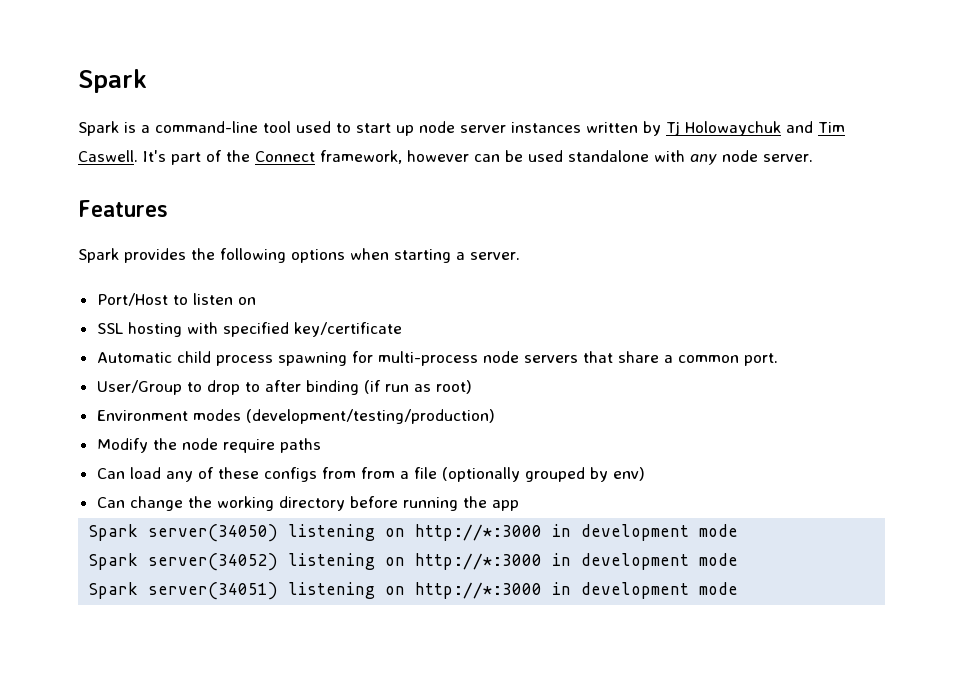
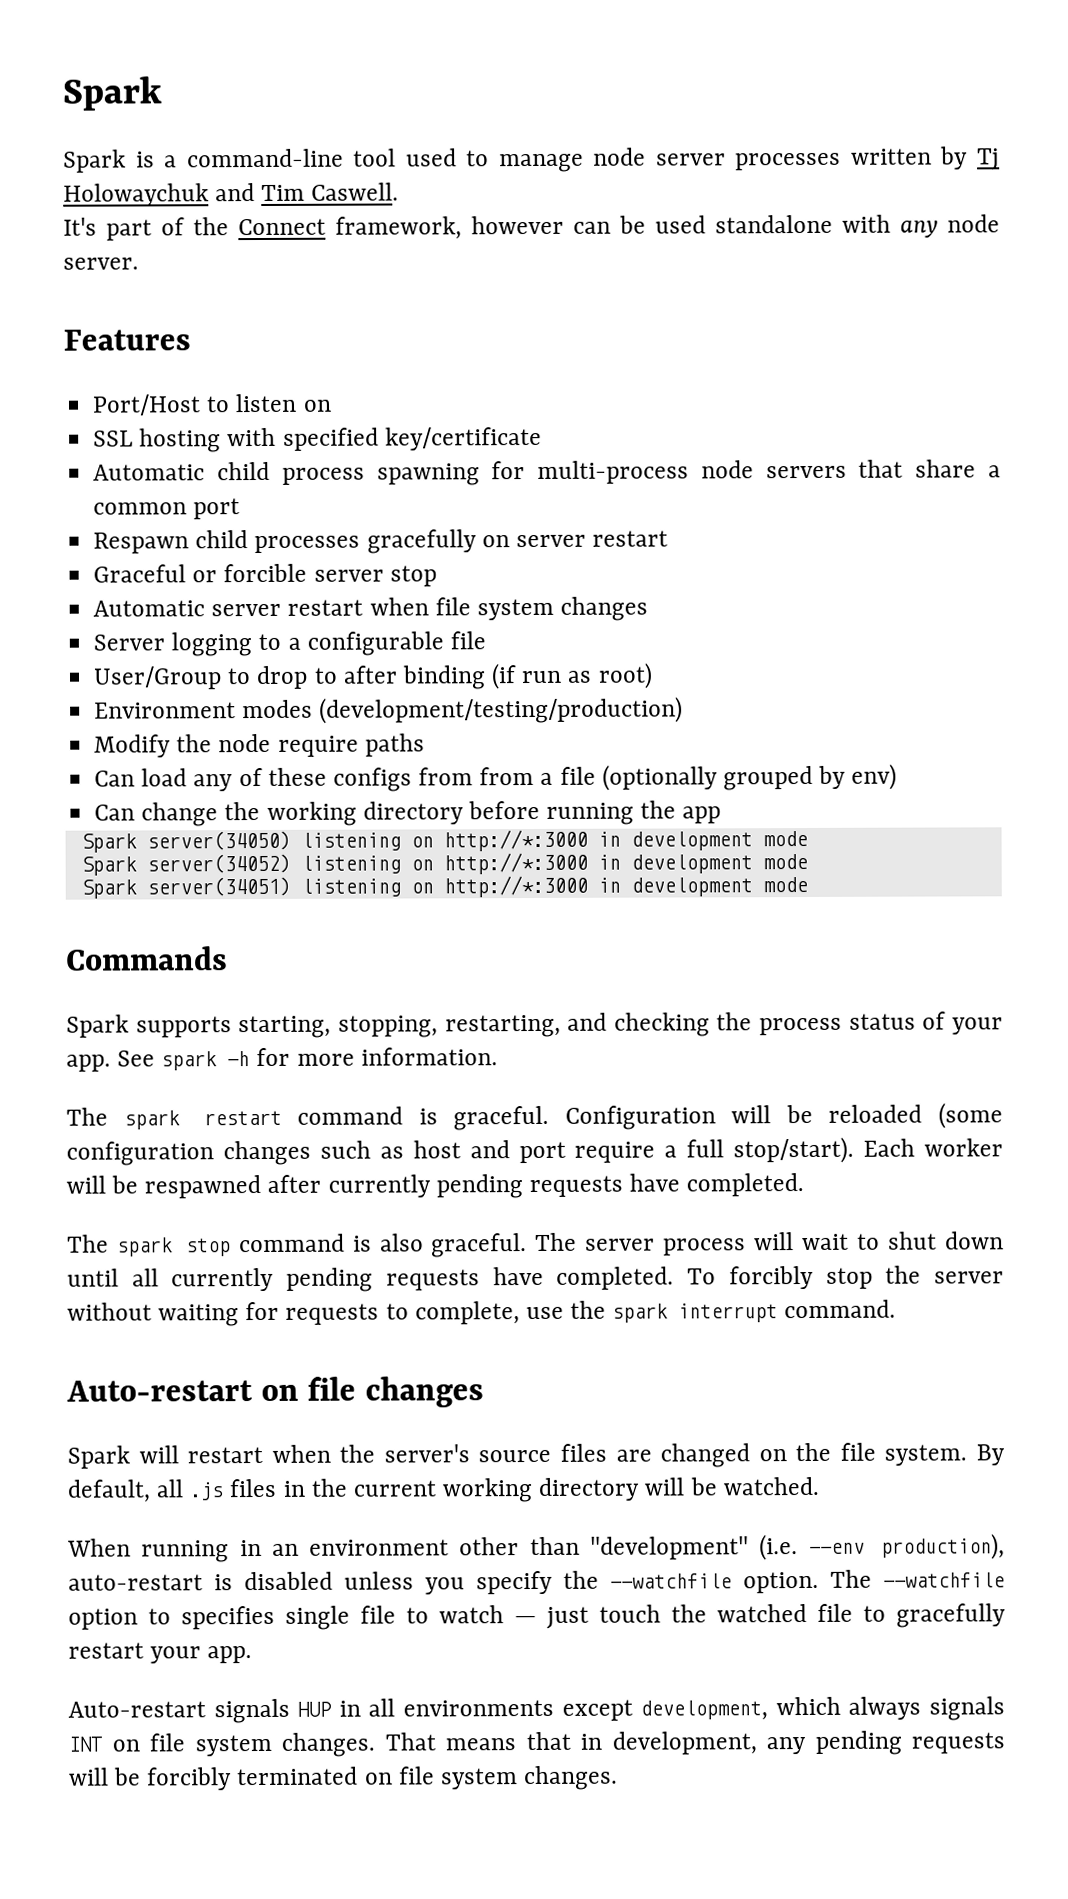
[356,123,414,136] start up -> [498,153,584,173] manage
[511,122,581,133] instances -> [735,152,842,171] processes
(138, 156) none -> (400, 191) //
[78,248,520,263] // Spark provides the following options when starting a server. -> (191, 340) none
[743,353,778,366] port. -> [193,498,241,520] [93,529,669,554] [93,563,437,587] [93,596,649,621] [93,631,486,657] port // Respawn child processes gracefully on server restart // Graceful or forcible server stop // Automatic server restart when file system changes // Server logging to a configurable file
(739, 588) none -> [65,946,228,971] [66,1011,1003,1039] [66,1047,498,1072] [66,1102,1003,1131] [66,1136,1003,1166] [66,1173,805,1199] [67,1231,1004,1258] [67,1265,1005,1292] [67,1299,897,1327] [66,1376,484,1408] [67,1442,1005,1469] [67,1476,820,1503] [67,1533,1005,1563] [68,1569,1005,1595] [68,1603,1006,1630] [68,1642,253,1664] [68,1696,1006,1724] [68,1730,1005,1757] [68,1765,619,1791] // Commands // Spark supports starting, stopping, restarting, and checking the process status of your app. See spark -h for more information. // The spark restart command is graceful. Configuration will be reloaded (some configuration changes such as host and port require a full stop/start). Each worker will be respawned after currently pending requests have completed. // The spark stop command is also graceful. The server process will wait to shut down until all currently pending requests have completed. To forcibly stop the server without waiting for requests to complete, use the spark interrupt command. // Auto-restart on file changes // Spark will restart when the server's source files are changed on the file system. By default, all .js files in the current working directory will be watched. // When running in an environment other than "development" (i.e. --env production), auto-restart is disabled unless you specify the --watchfile option. The --watchfile option to specifies single file to watch — just touch the watched file to gracefully restart your app. // Auto-restart signals HUP in all environments except development, which always signals INT on file system changes. That means that in development, any pending requests will be forcibly terminated on file system changes.

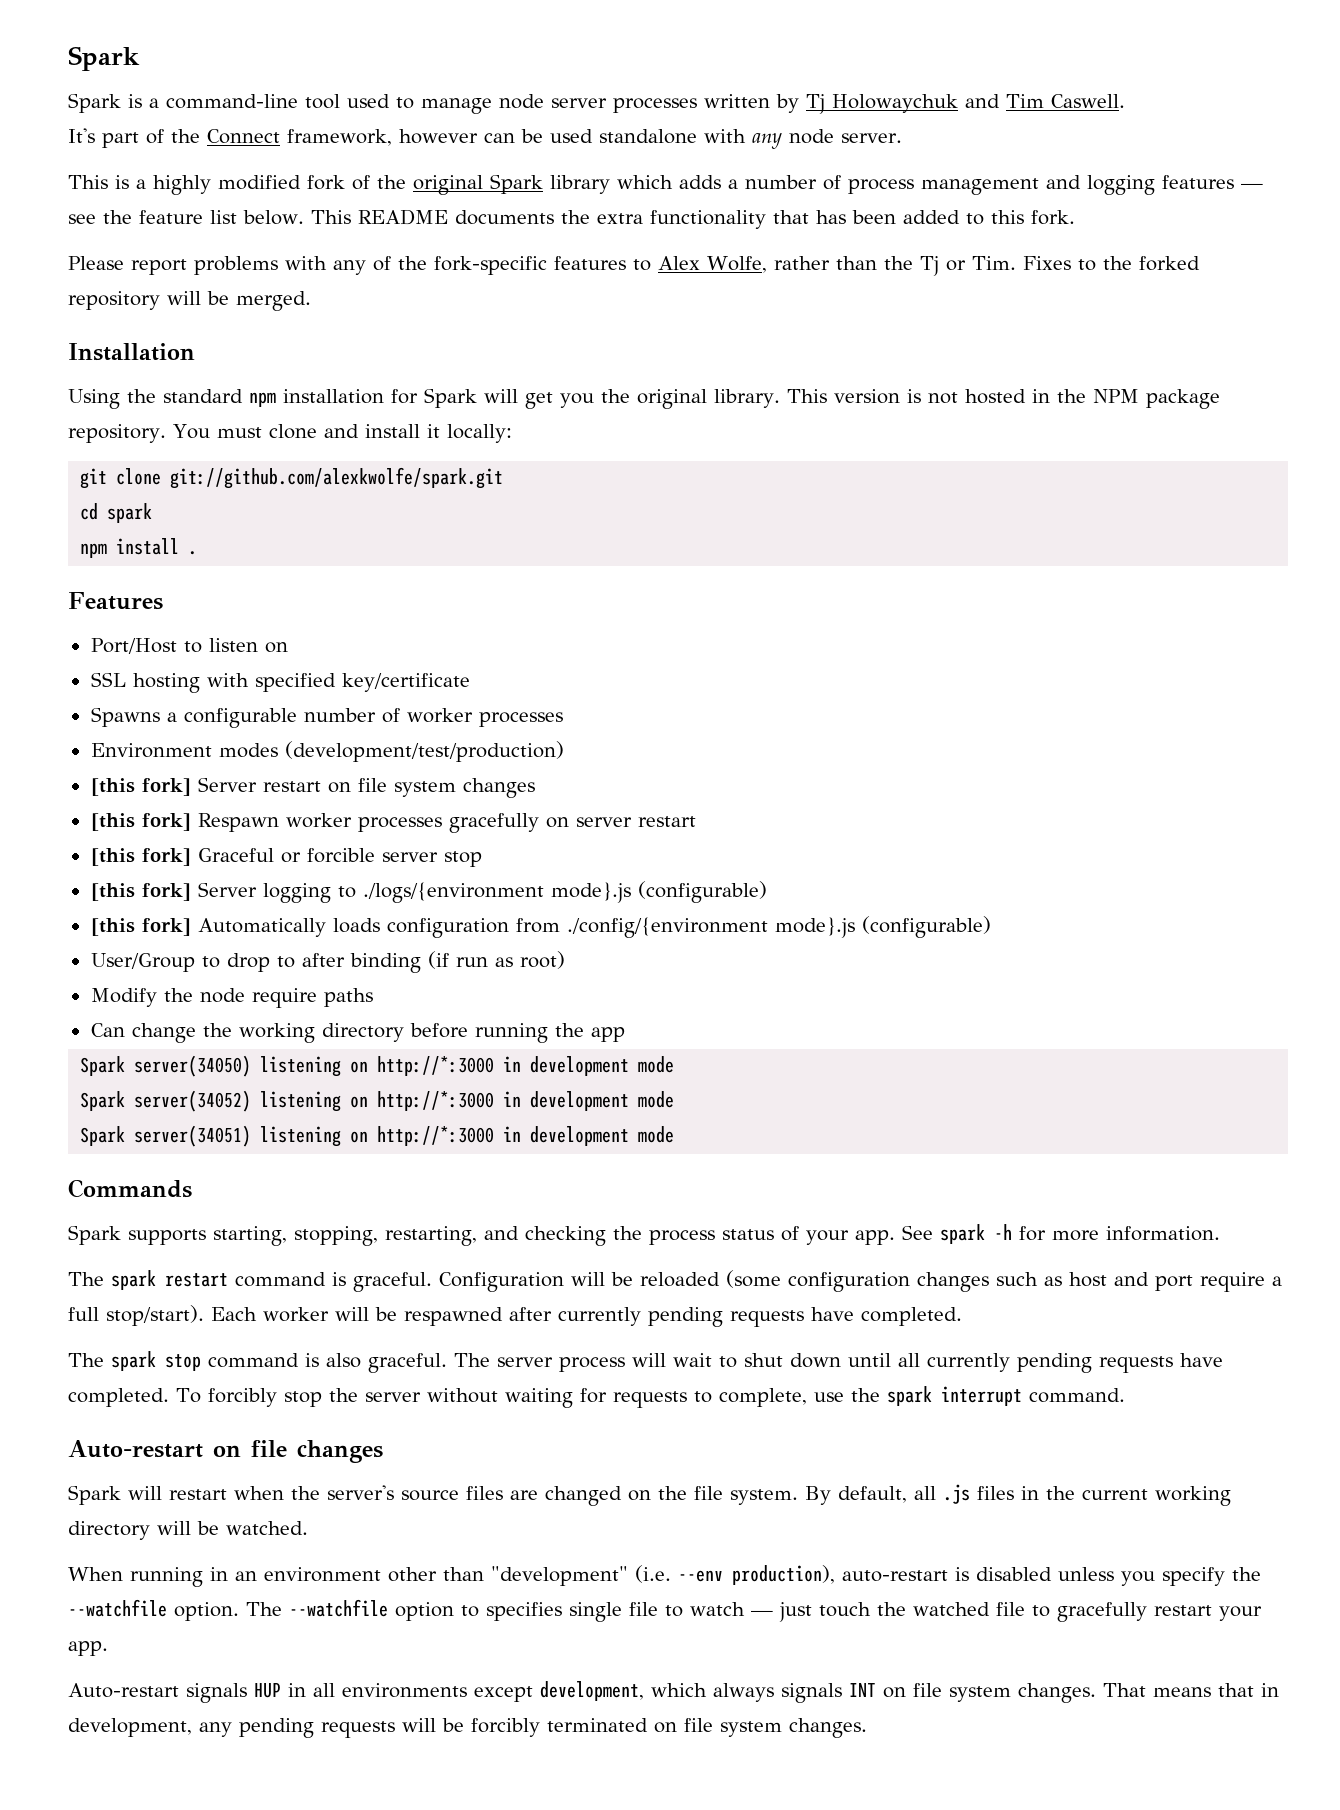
(139, 263) none -> [68,174,1263,195] [68,209,1075,229] [68,256,1200,276] [68,291,311,311] [68,343,195,361] [68,388,1220,409] [68,424,512,443] [80,467,504,489] [80,503,153,523] [80,538,198,558] // This is a highly modified fork of the original Spark library which adds a number of process management and logging features — see the feature list below. This README documents the extra functionality that has been added to this fork. // Please report problems with any of the fork-specific features to Alex Wolfe, rather than the Tj or Tim. Fixes to the forked repository will be merged. // Installation // Using the standard npm installation for Spark will get you the original library. This version is not hosted in the NPM package repository. You must clone and install it locally: // git clone git://github.com/alexkwolfe/spark.git // cd spark // npm install .
[93,459,1001,486] [93,498,241,520] [93,530,249,554] Automatic child process spawning for multi-process node servers that share a common port // Respawn child -> [90,707,563,728] [90,741,564,762] [90,777,535,798] [90,813,352,832] Spawns a configurable number of worker processes // Environment modes (development/test/production) // [this fork] Server restart on file system changes // [this fork] Respawn worker
(669, 538) none -> [90,848,191,866] [this fork]
[93,596,649,621] [93,631,486,657] Automatic server restart when file system changes // Server logging to a configurable file -> [90,881,767,903] [90,916,991,938] [this fork] Server logging to ./logs/{environment mode}.js (configurable) // [this fork] Automatically loads configuration from ./config/{environment mode}.js (configurable)
[94,696,684,724] // Environment modes (development/testing/production) -> (565, 960) none
[94,763,898,792] // Can load any of these configs from from a file (optionally grouped by env) -> (373, 997) none

